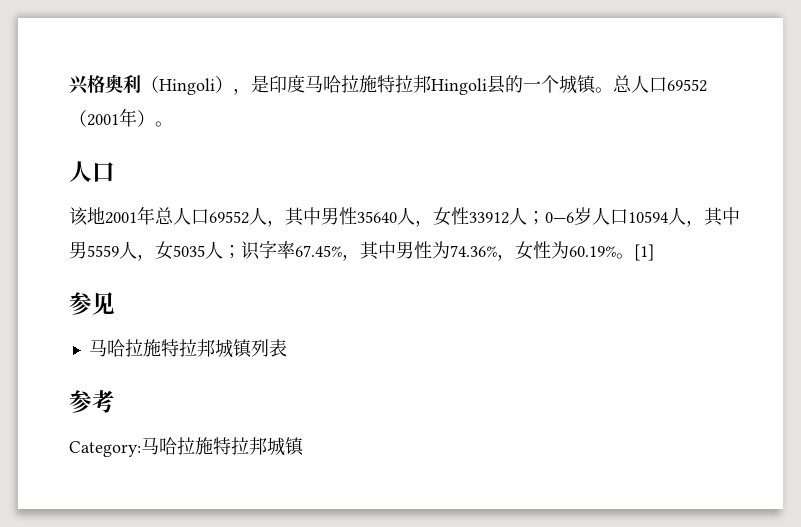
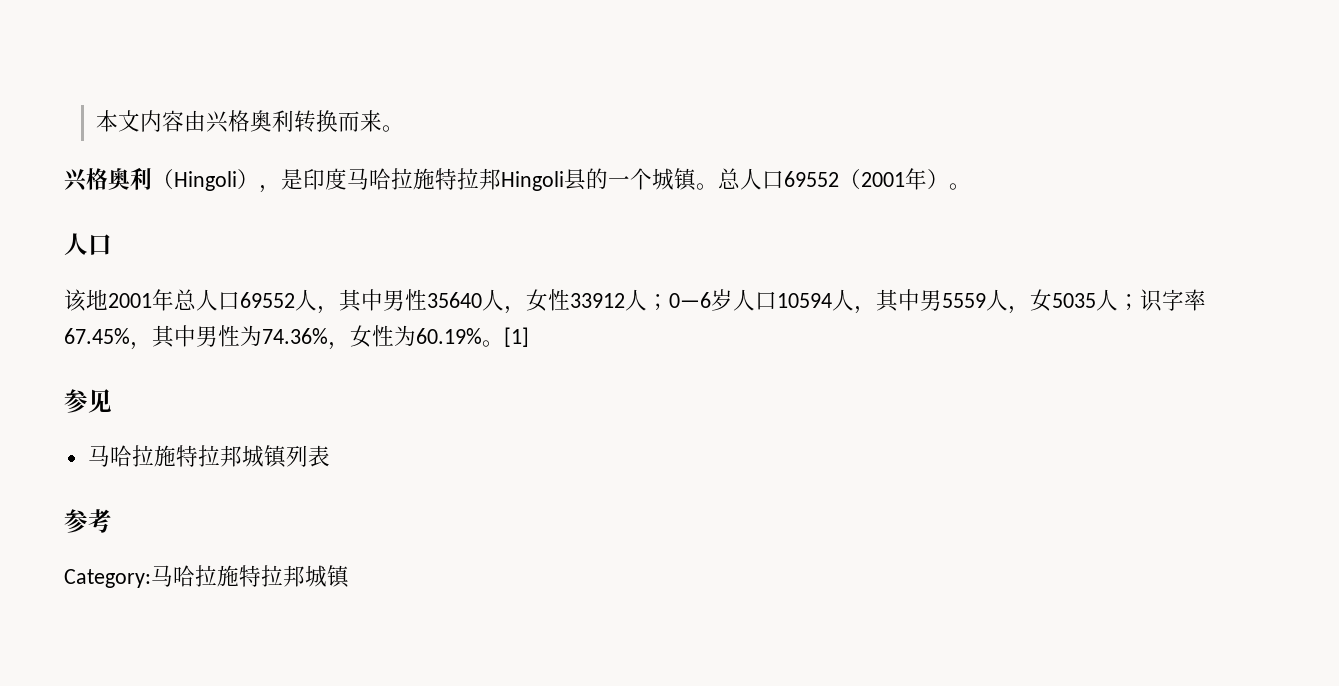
(69, 85) none -> [96,110,405,133] 本文内容由兴格奥利转换而来。 //

